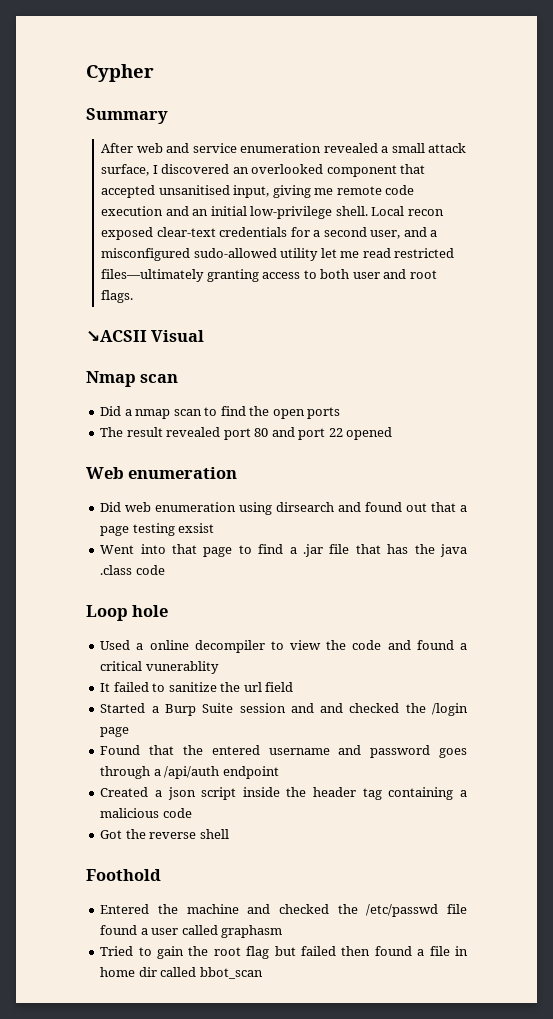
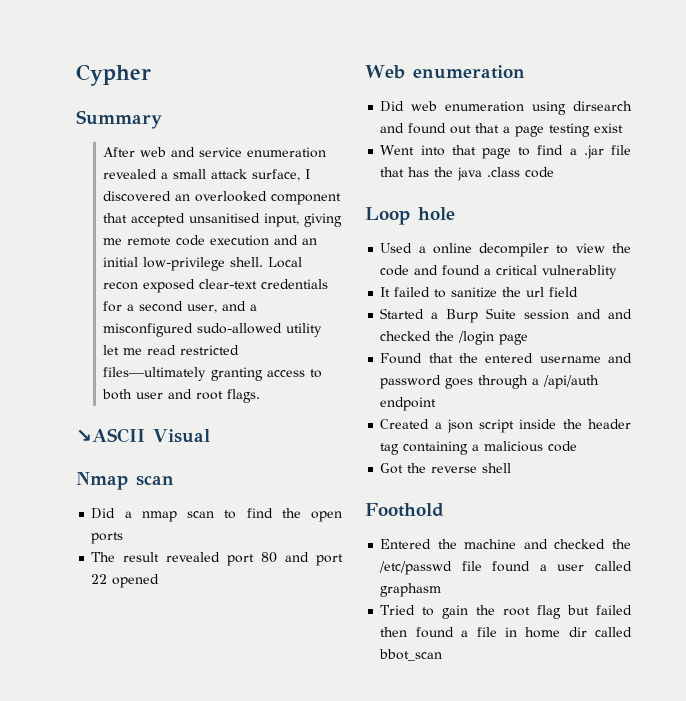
[86,330,147,342] ↘ACSII -> [76,428,145,443] ↘ASCII
[178,523,215,533] exsist -> [594,123,624,133] exist
[145,661,219,674] vunerablity -> [542,265,618,279] vulnerablity

